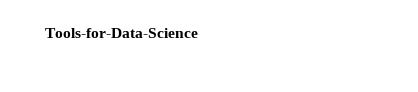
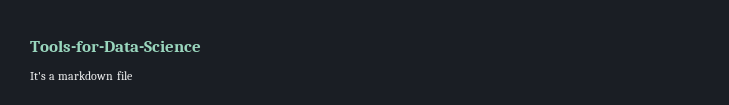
(198, 33) none -> [30,71,133,80] // It's a markdown file

